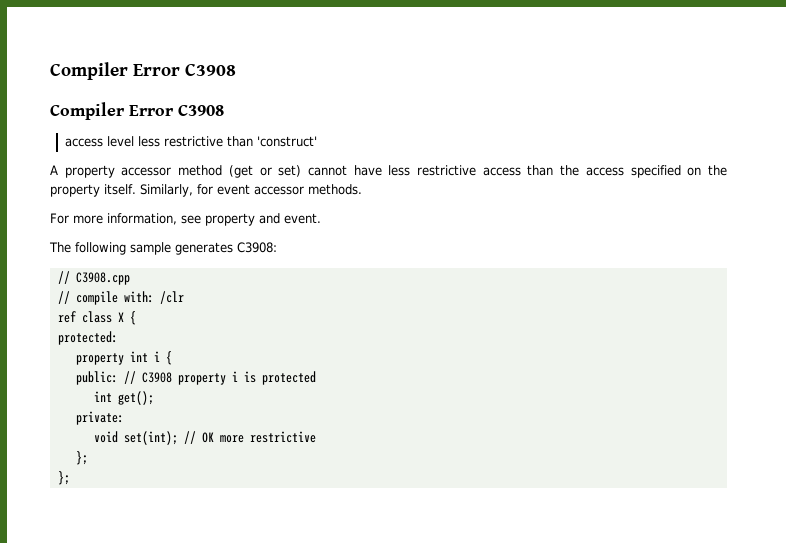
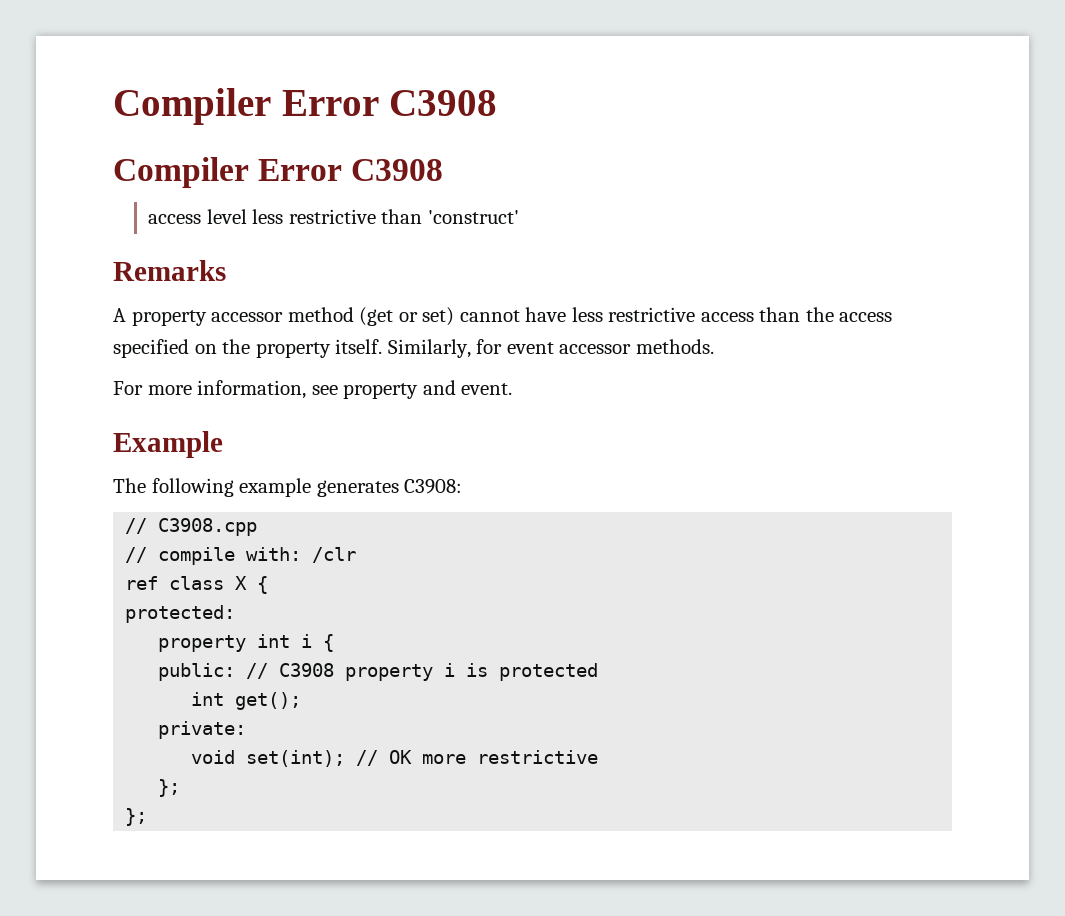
(318, 141) none -> [113,260,226,281] // Remarks
(321, 218) none -> [113,431,223,458] // Example
[130,242,171,255] sample -> [239,478,312,497] example

